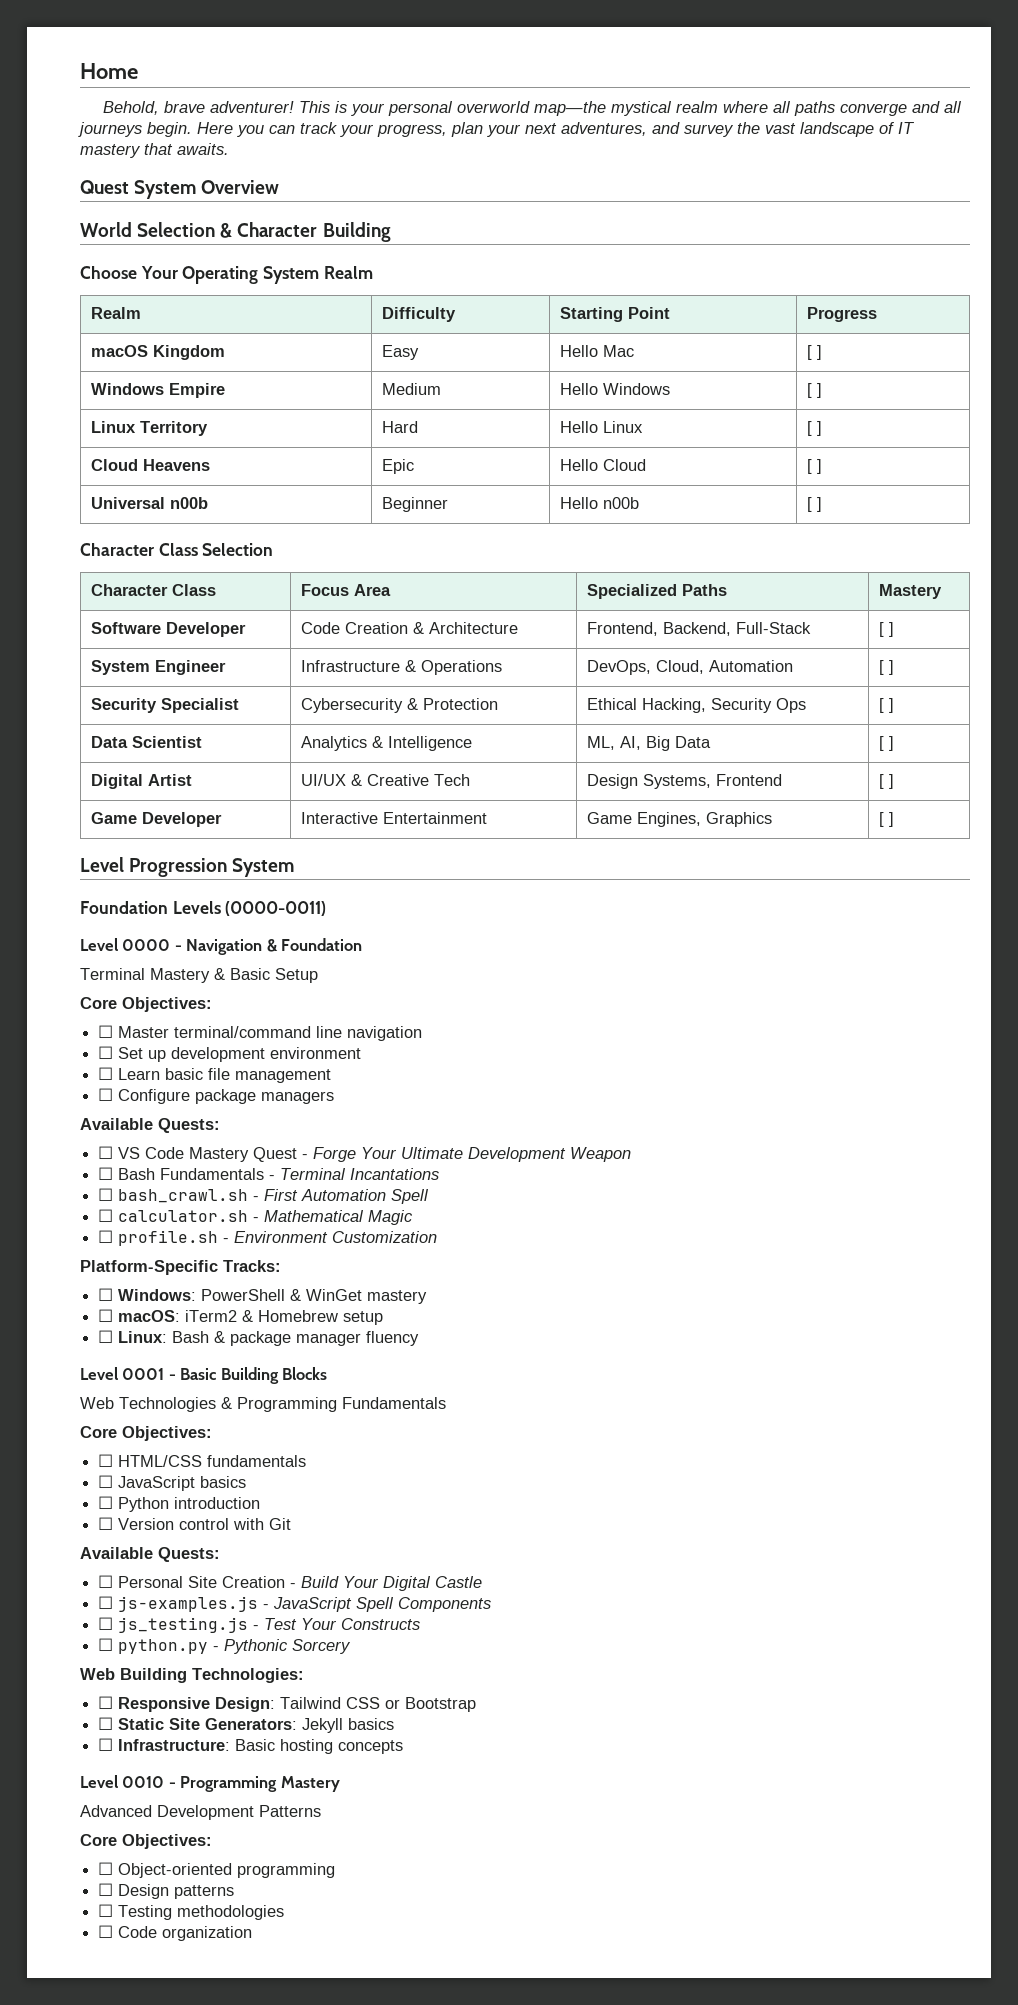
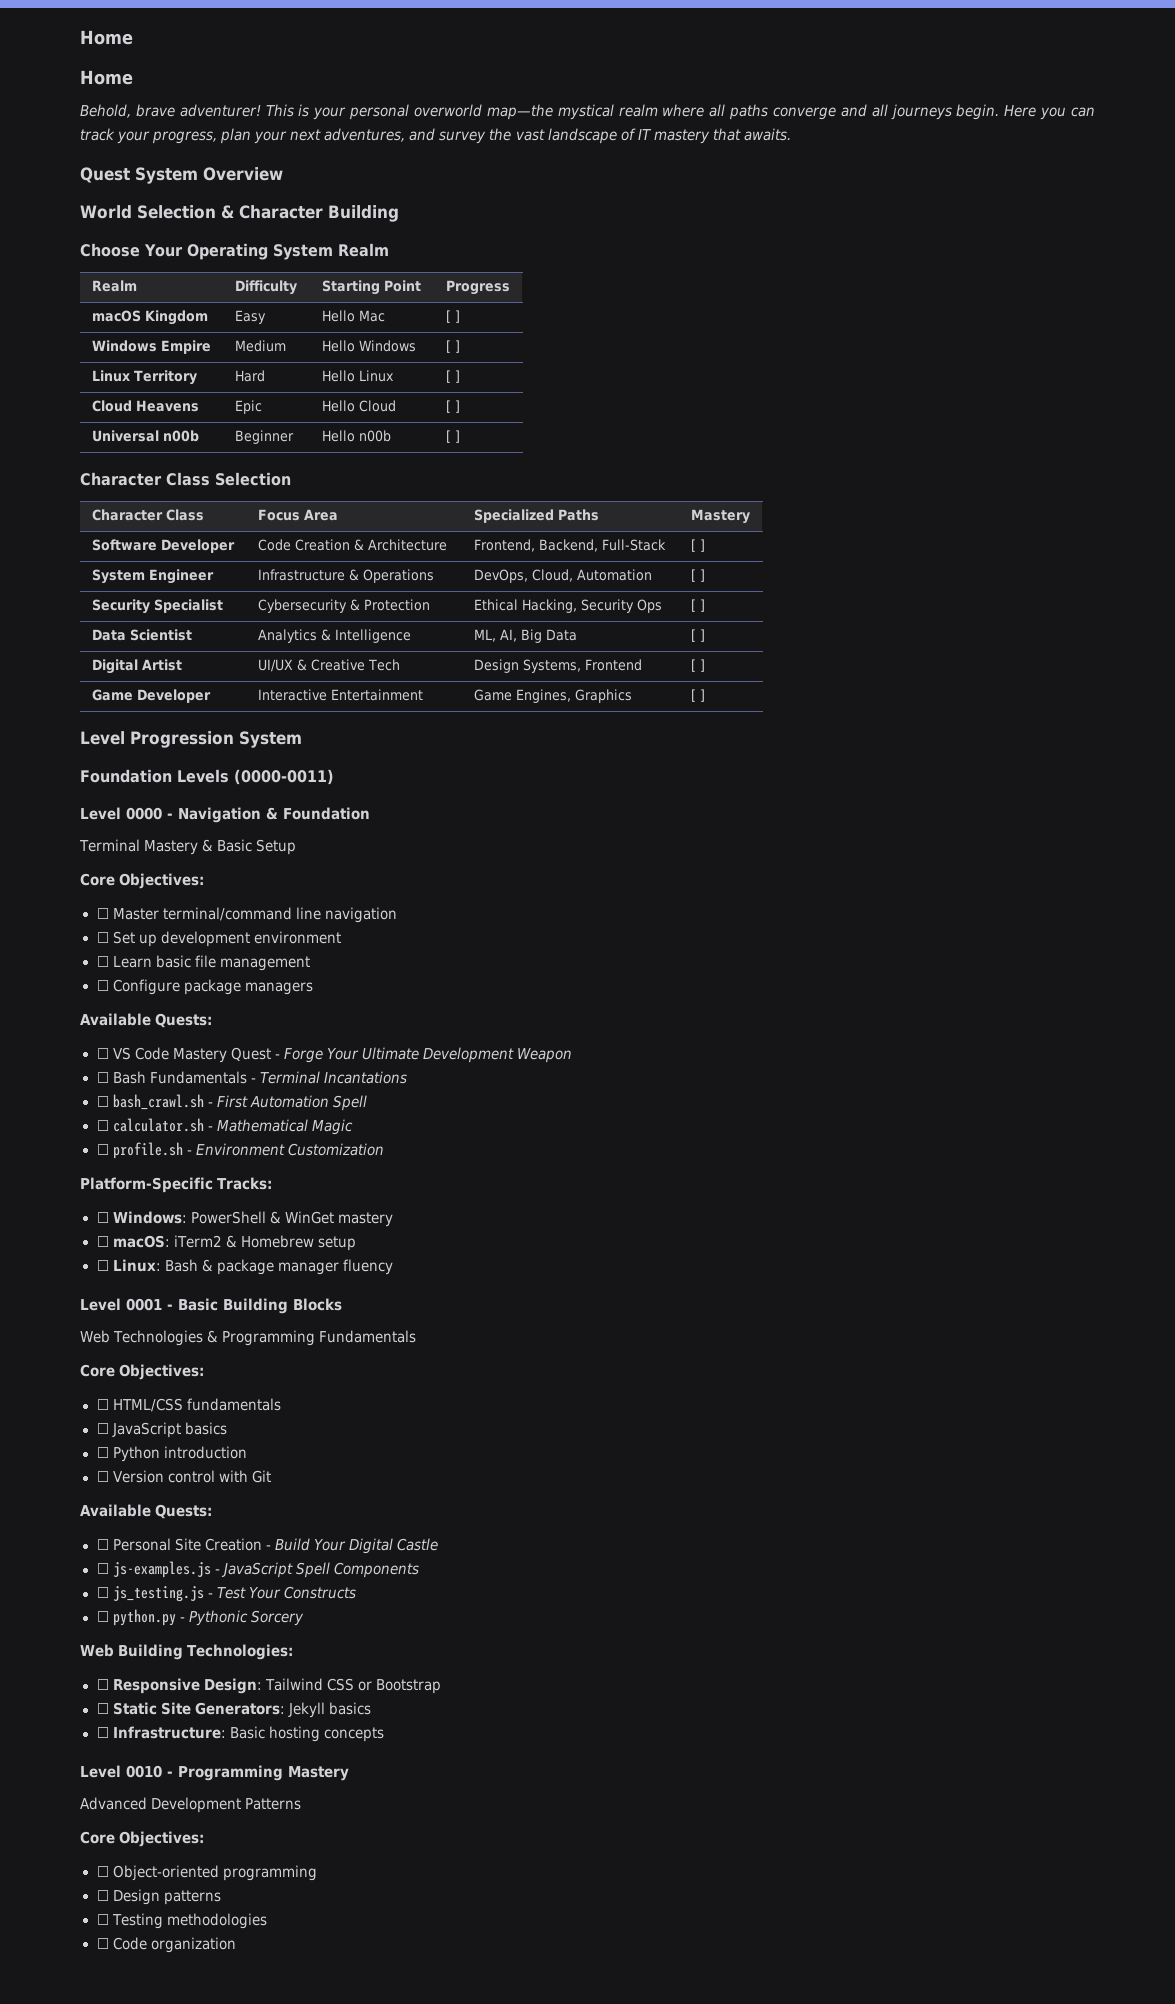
[80,63,138,79] Home -> [80,30,133,45] [80,70,133,85] Home // Home

